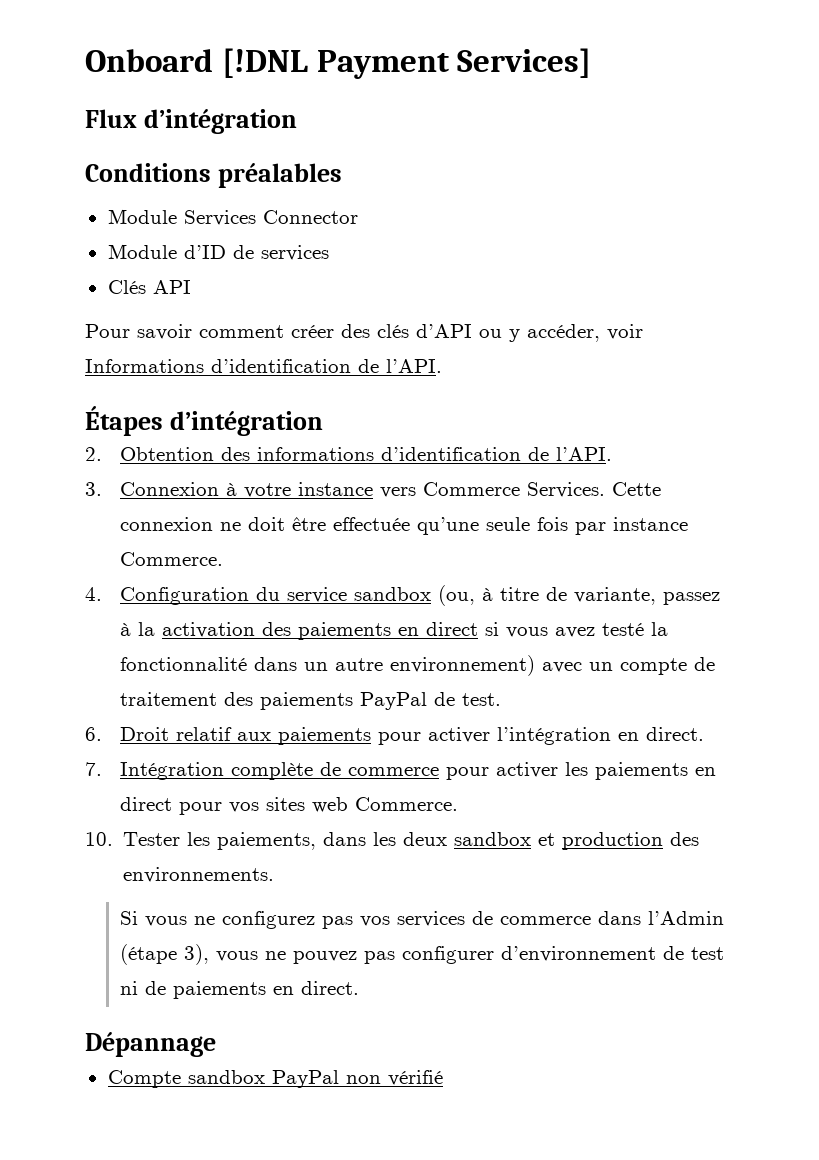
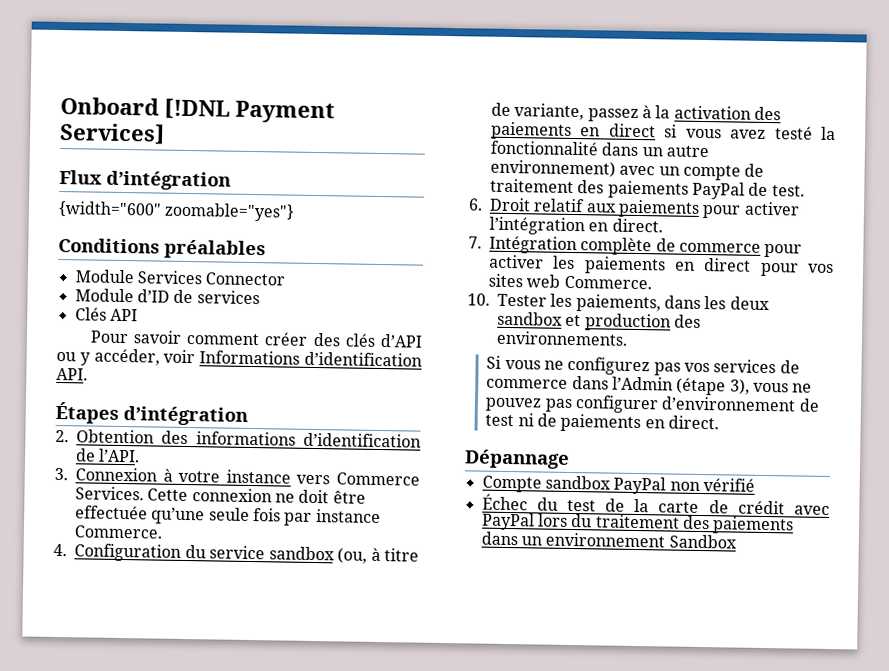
(298, 121) none -> [58,200,296,222] // {width="600" zoomable="yes"}
[358,359,442,373] de l’API. -> [56,367,88,381] API.
(443, 1078) none -> [481,493,830,515] [480,512,795,535] [480,531,737,549] // Échec du test de la carte de crédit avec PayPal lors du traitement des paiements dans un environnement Sandbox

